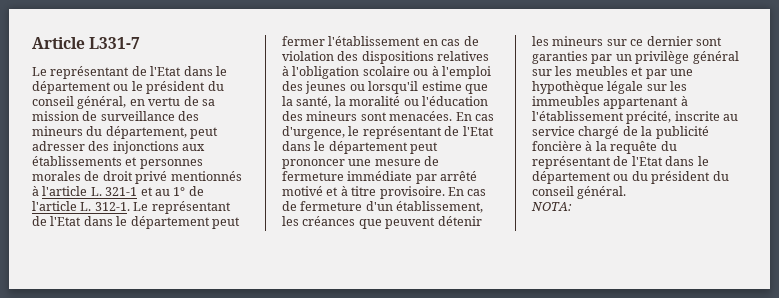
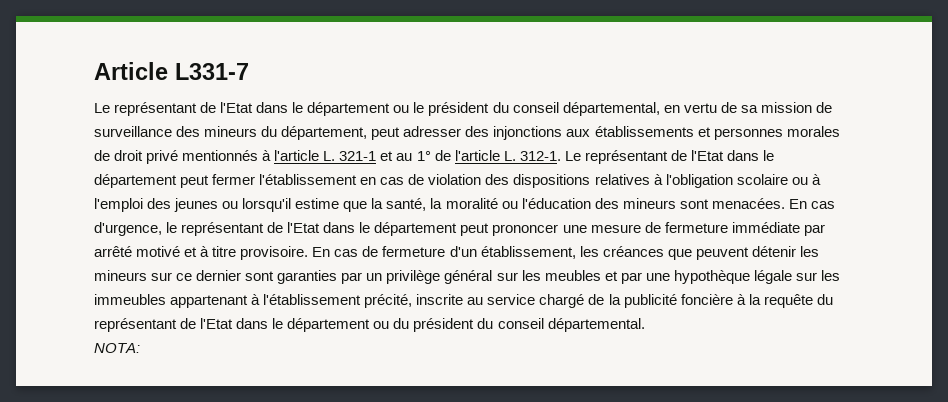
[77,96,127,109] général, -> [562,102,660,116] départemental,
[577,186,627,199] général. -> [547,318,645,332] départemental.

